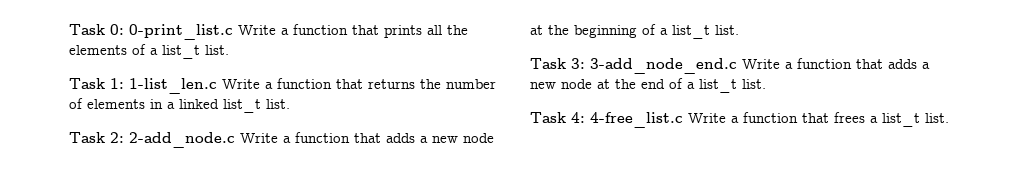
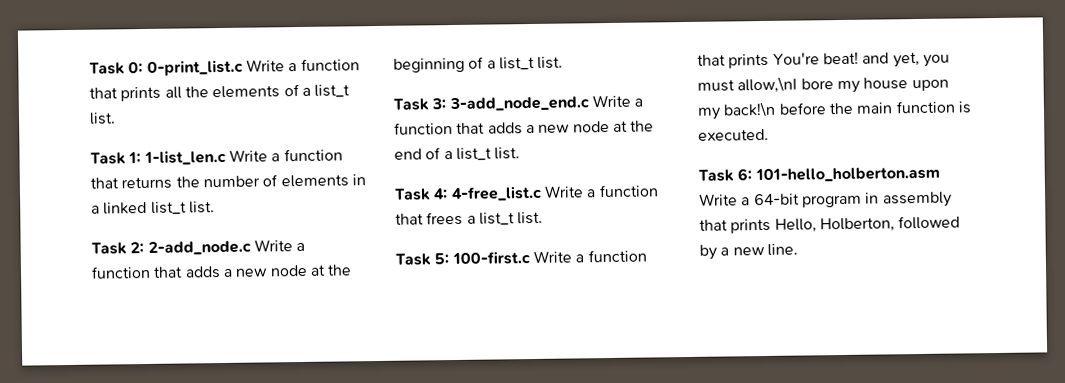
(949, 118) none -> [395,249,647,266] [697,51,950,69] [697,76,949,94] [697,100,972,120] [698,128,769,141] [698,166,940,184] [699,191,952,208] [699,215,961,234] [699,243,798,260] // Task 5: 100-first.c Write a function that prints You're beat! and yet, you must allow,\nI bore my house upon my back!\n before the main function is executed. // Task 6: 101-hello_holberton.asm Write a 64-bit program in assembly that prints Hello, Holberton, followed by a new line.

